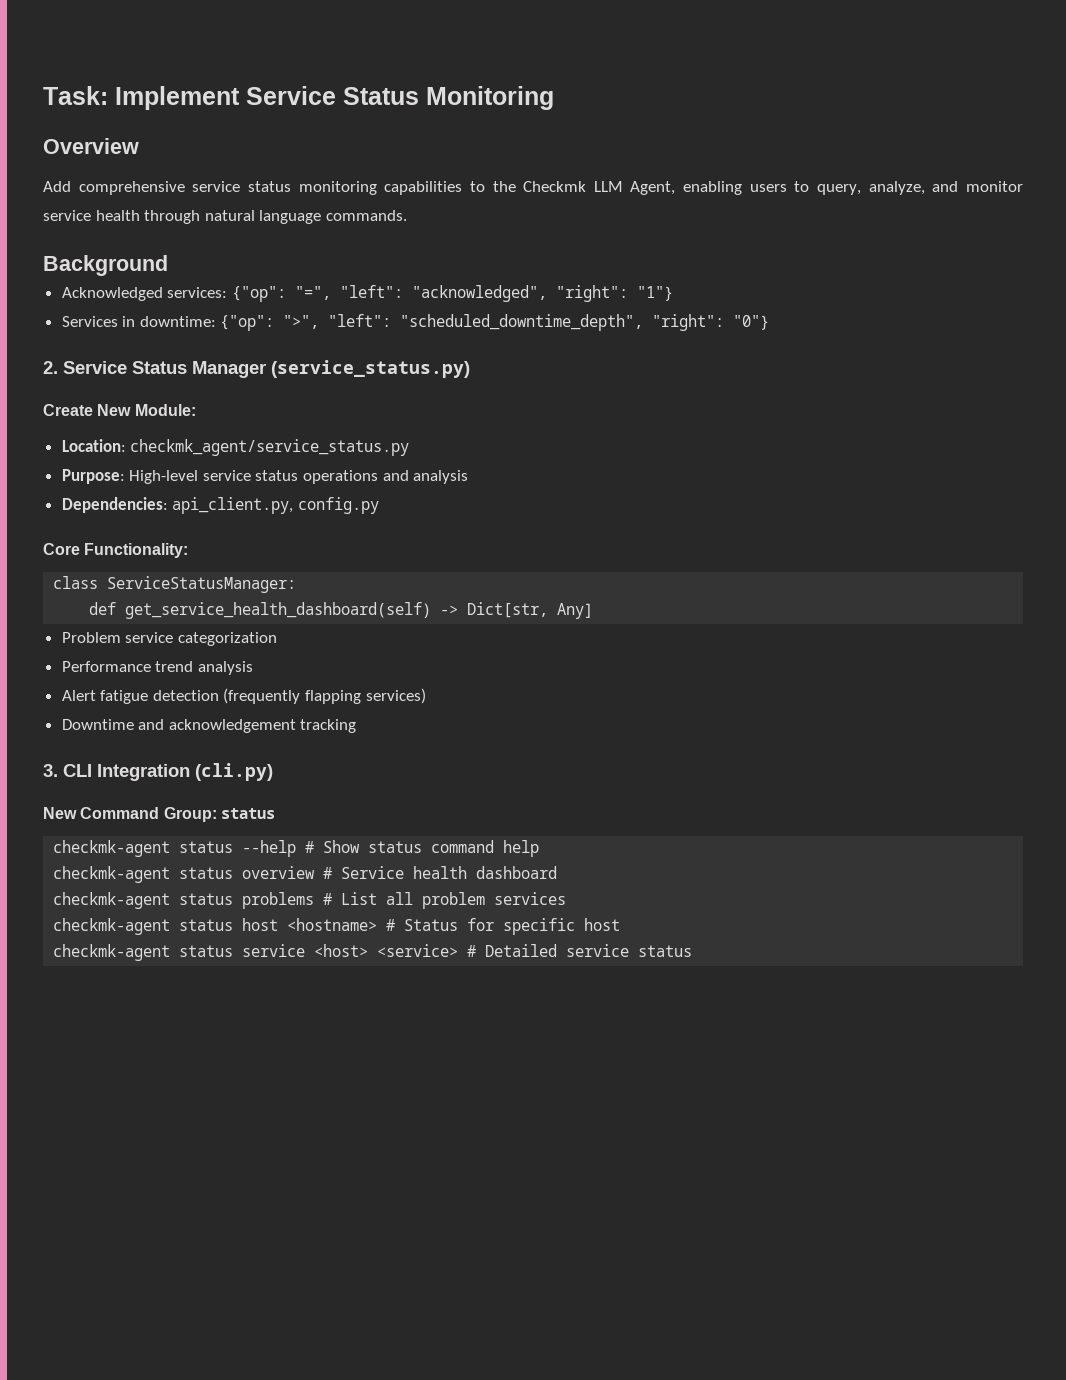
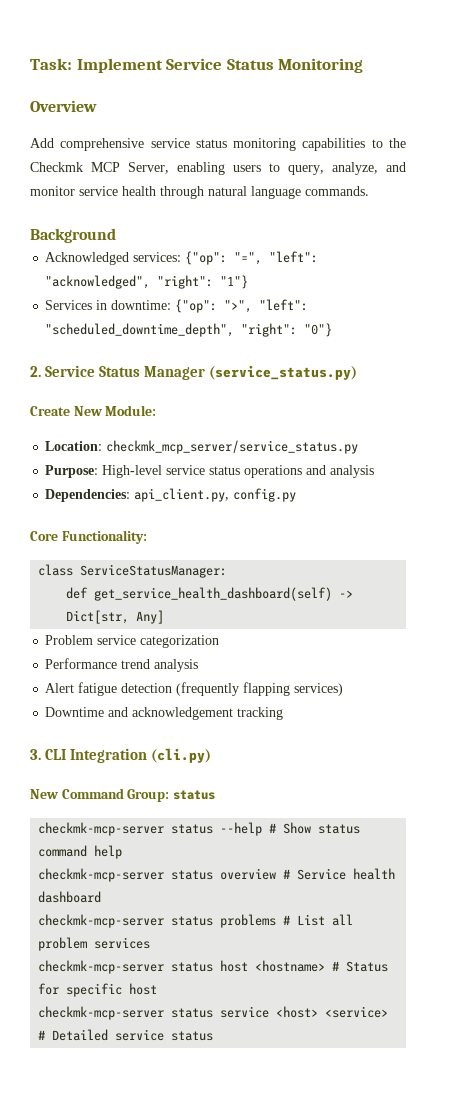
[593,181,676,195] LLM Agent, -> [91,162,169,174] MCP Server,
[130,439,410,456] checkmk_agent/service_status.py -> [106,440,359,454] checkmk_mcp_server/service_status.py
[53,840,171,857] checkmk-agent -> [38,822,165,836] checkmk-mcp-server
[53,866,171,883] checkmk-agent -> [38,868,165,882] checkmk-mcp-server
[53,892,171,909] checkmk-agent -> [38,914,165,928] checkmk-mcp-server
[53,918,171,935] checkmk-agent -> [38,960,165,974] checkmk-mcp-server
[53,944,171,961] checkmk-agent -> [38,1006,165,1020] checkmk-mcp-server

